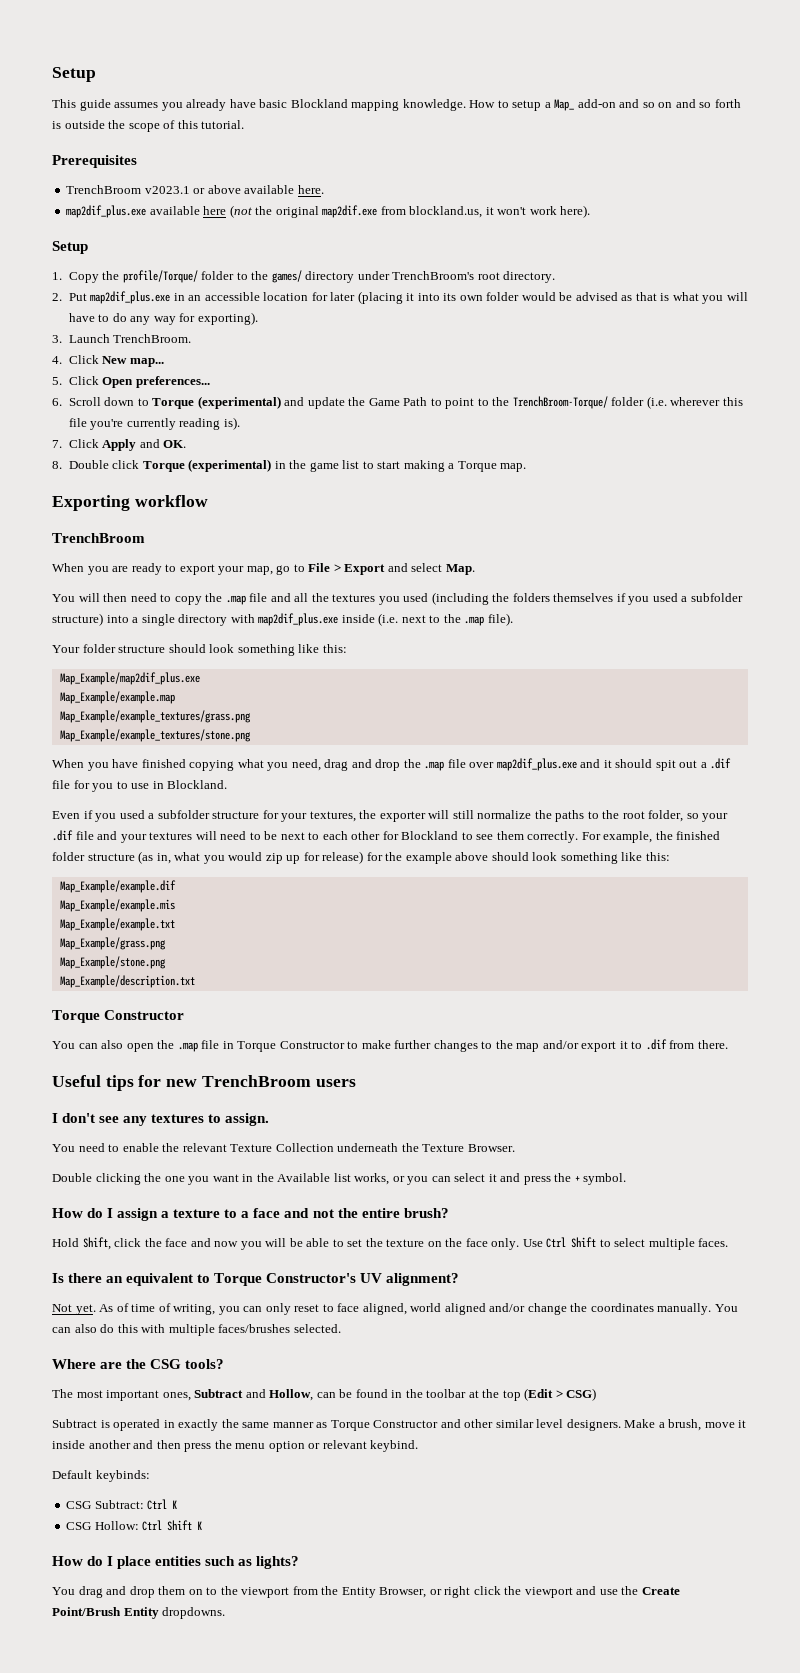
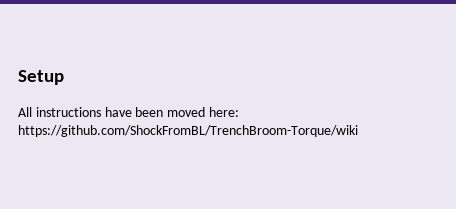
[52,67,96,82] [52,99,741,111] [52,120,245,132] [52,155,137,168] [66,185,324,194] [66,205,591,218] [52,241,88,254] [52,270,556,283] [52,291,748,304] [68,312,258,325] [52,334,192,343] [52,355,164,367] [52,376,210,388] [52,396,743,409] [68,417,240,430] [52,439,187,451] [52,459,527,472] [52,495,208,511] [52,533,145,543] [52,563,475,575] [52,592,743,605] [52,613,513,626] [52,644,347,656] [59,672,200,685] [59,691,175,704] [59,710,251,723] [59,729,251,742] [52,758,732,771] [52,780,228,792] [52,810,729,822] [52,830,721,843] [52,851,670,864] [59,880,176,893] [59,899,175,912] [59,918,175,931] [59,937,166,950] [59,956,166,969] [59,975,195,988] [52,1010,185,1023] [52,1039,728,1052] [52,1075,356,1091] [52,1113,270,1126] [52,1143,515,1152] [52,1173,627,1185] [52,1208,449,1221] [52,1237,729,1250] [52,1273,460,1286] [52,1303,738,1315] [52,1324,341,1336] [52,1359,225,1369] [52,1388,597,1401] [52,1419,747,1431] [52,1440,419,1452] [52,1470,150,1482] [66,1499,178,1510] [66,1520,203,1531] [52,1556,300,1569] [52,1586,680,1598] [52,1607,226,1619] Setup // This guide assumes you already have basic Blockland mapping knowledge. How to setup a Map_ add-on and so on and so forth is outside the scope of this tutorial. // Prerequisites // TrenchBroom v2023.1 or above available here. // map2dif_plus.exe available here (not the original map2dif.exe from blockland.us, it won't work here). // Setup // 1. Copy the profile/Torque/ folder to the games/ directory under TrenchBroom's root directory. // 2. Put map2dif_plus.exe in an accessible location for later (placing it into its own folder would be advised as that is what you will have to do any way for exporting). // 3. Launch TrenchBroom. // 4. Click New map... // 5. Click Open preferences... // 6. Scroll down to Torque (experimental) and update the Game Path to point to the TrenchBroom-Torque/ folder (i.e. wherever this file you're currently reading is). // 7. Click Apply and OK. // 8. Double click Torque (experimental) in the game list to start making a Torque map. // Exporting workflow // TrenchBroom // When you are ready to export your map, go to File > Export and select Map. // You will then need to copy the .map file and all the textures you used (including the folders themselves if you used a subfolder structure) into a single directory with map2dif_plus.exe inside (i.e. next to the .map file). // Your folder structure should look something like this: // Map_Example/map2dif_plus.exe // Map_Example/example.map // Map_Example/example_textures/grass.png // Map_Example/example_textures/stone.png // When you have finished copying what you need, drag and drop the .map file over map2dif_plus.exe and it should spit out a .dif file for you to use in Blockland. // Even if you used a subfolder structure for your textures, the exporter will still normalize the paths to the root folder, so your .dif file and your textures will need to be next to each other for Blockland to see them correctly. For example, the finished folder structure (as in, what you would zip up for release) for the example above should look something like this: // Map_Example/example.dif // Map_Example/example.mis // Map_Example/example.txt // Map_Example/grass.png // Map_Example/stone.png // Map_Example/description.txt // Torque Constructor // You can also open the .map file in Torque Constructor to make further changes to the map and/or export it to .dif from there. // Useful tips for new TrenchBroom users // I don't see any textures to assign. // You need to enable the relevant Texture Collection underneath the Texture Browser. // Double clicking the one you want in the Available list works, or you can select it and press the + symbol. // How do I assign a texture to a face and not the entire brush? // Hold Shift, click the face and now you will be able to set the texture on the face only. Use Ctrl Shift to select multiple faces. // Is there an equivalent to Torque Constructor's UV alignment? // Not yet. As of time of writing, you can only reset to face aligned, world aligned and/or change the coordinates manually. You can also do this with multiple faces/brushes selected. // Where are the CSG tools? // The most important ones, Subtract and Hollow, can be found in the toolbar at the top (Edit > CSG) // Subtract is operated in exactly the same manner as Torque Constructor and other similar level designers. Make a brush, move it inside another and then press the menu option or relevant keybind. // Default keybinds: // CSG Subtract: Ctrl K // CSG Hollow: Ctrl Shift K // How do I place entities such as lights? // You drag and drop them on to the viewport from the Entity Browser, or right click the viewport and use the Create Point/Brush Entity dropdowns. -> [18,70,64,85] [18,107,239,117] [18,125,358,137] Setup // All instructions have been moved here: https://github.com/ShockFromBL/TrenchBroom-Torque/wiki

